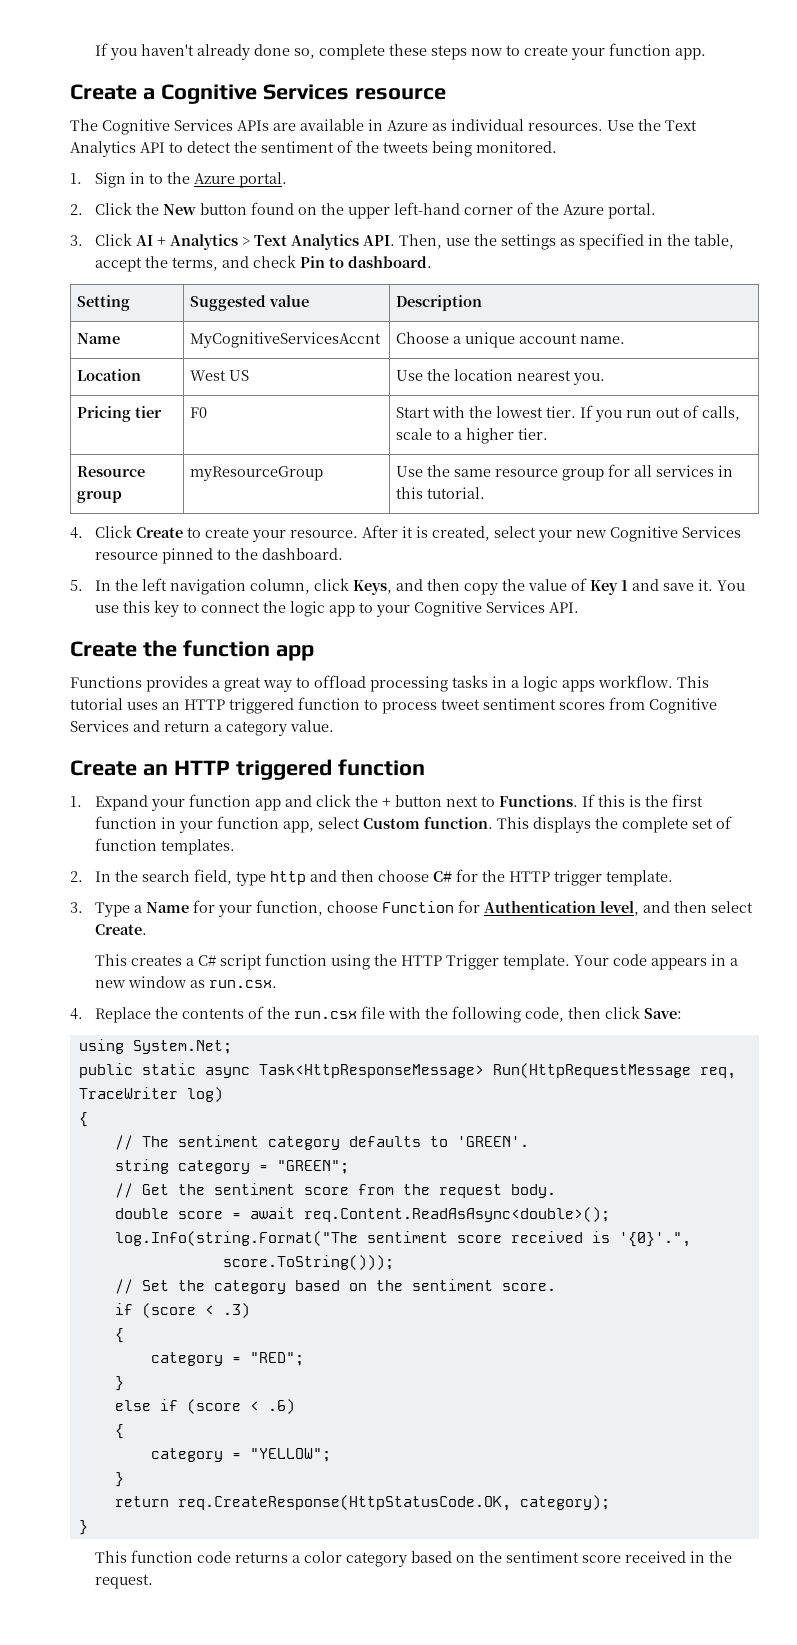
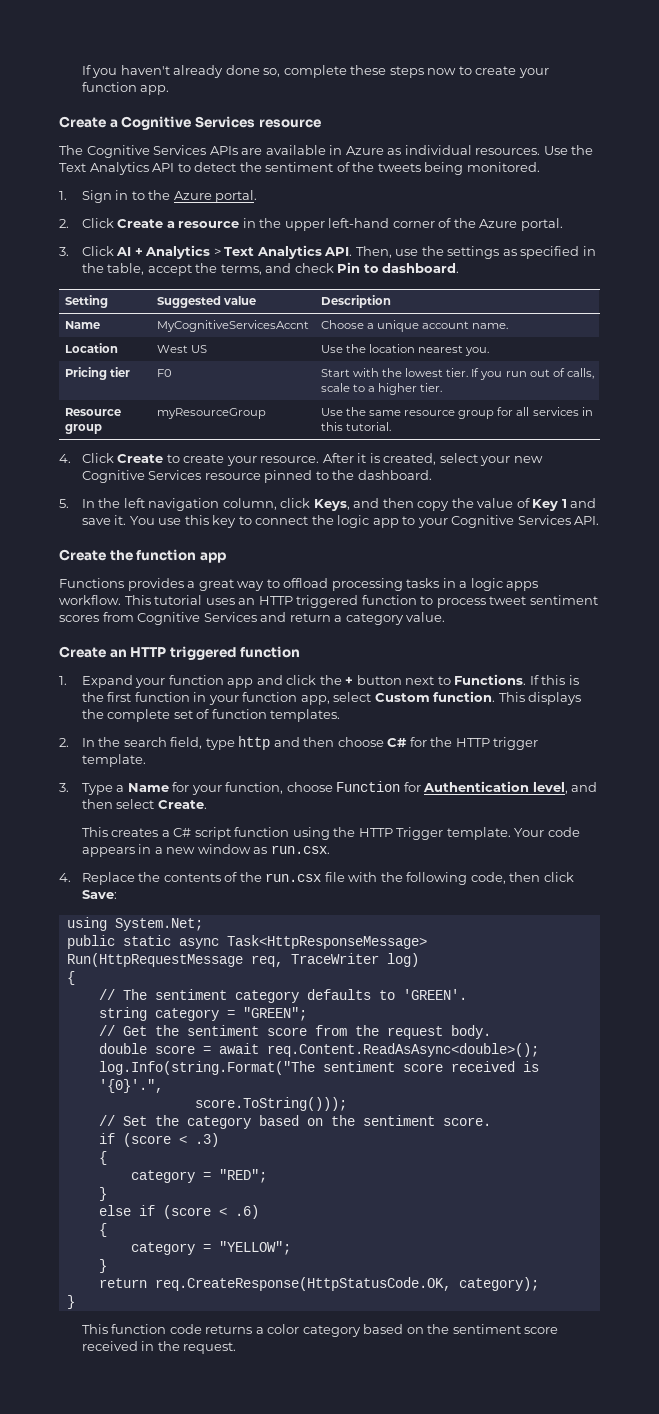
[135,202,317,215] the New button found on -> [117,218,256,228] Create a resource in

